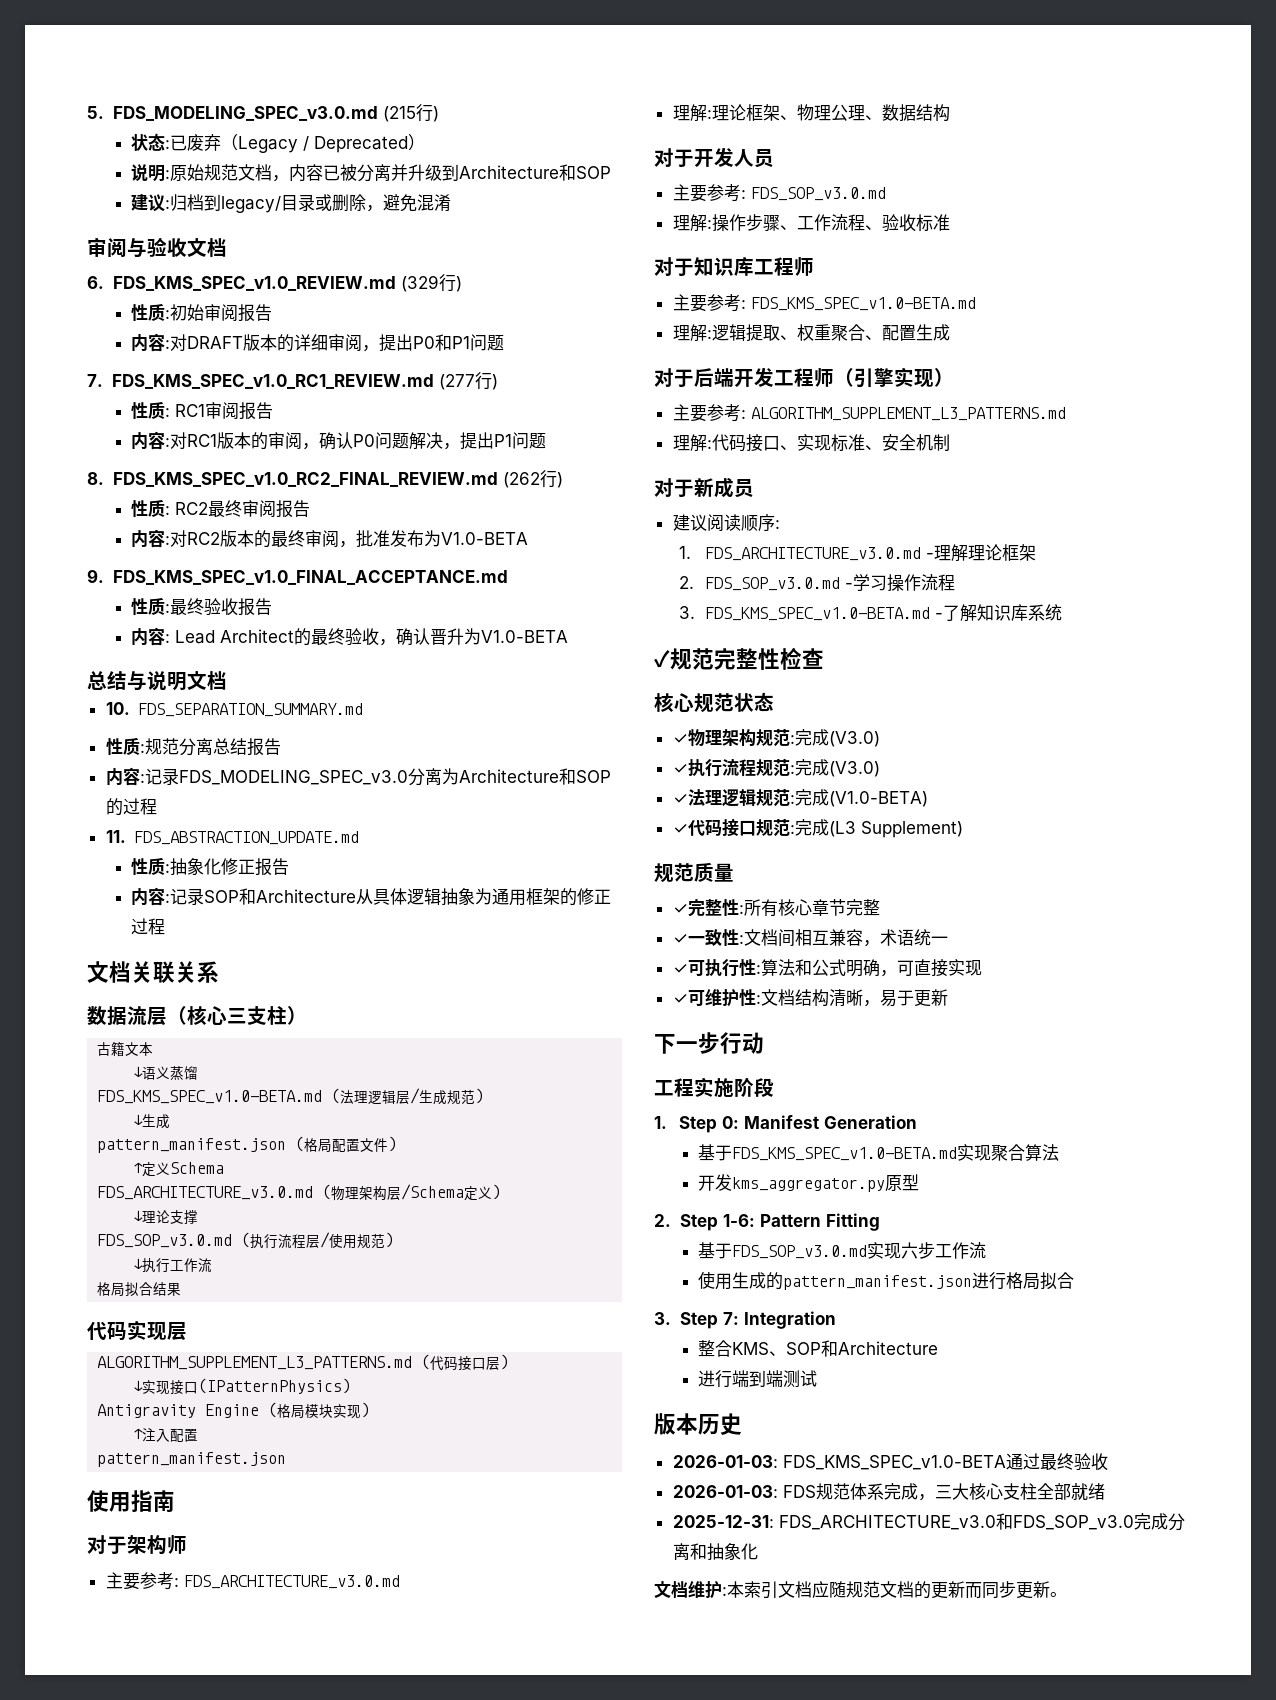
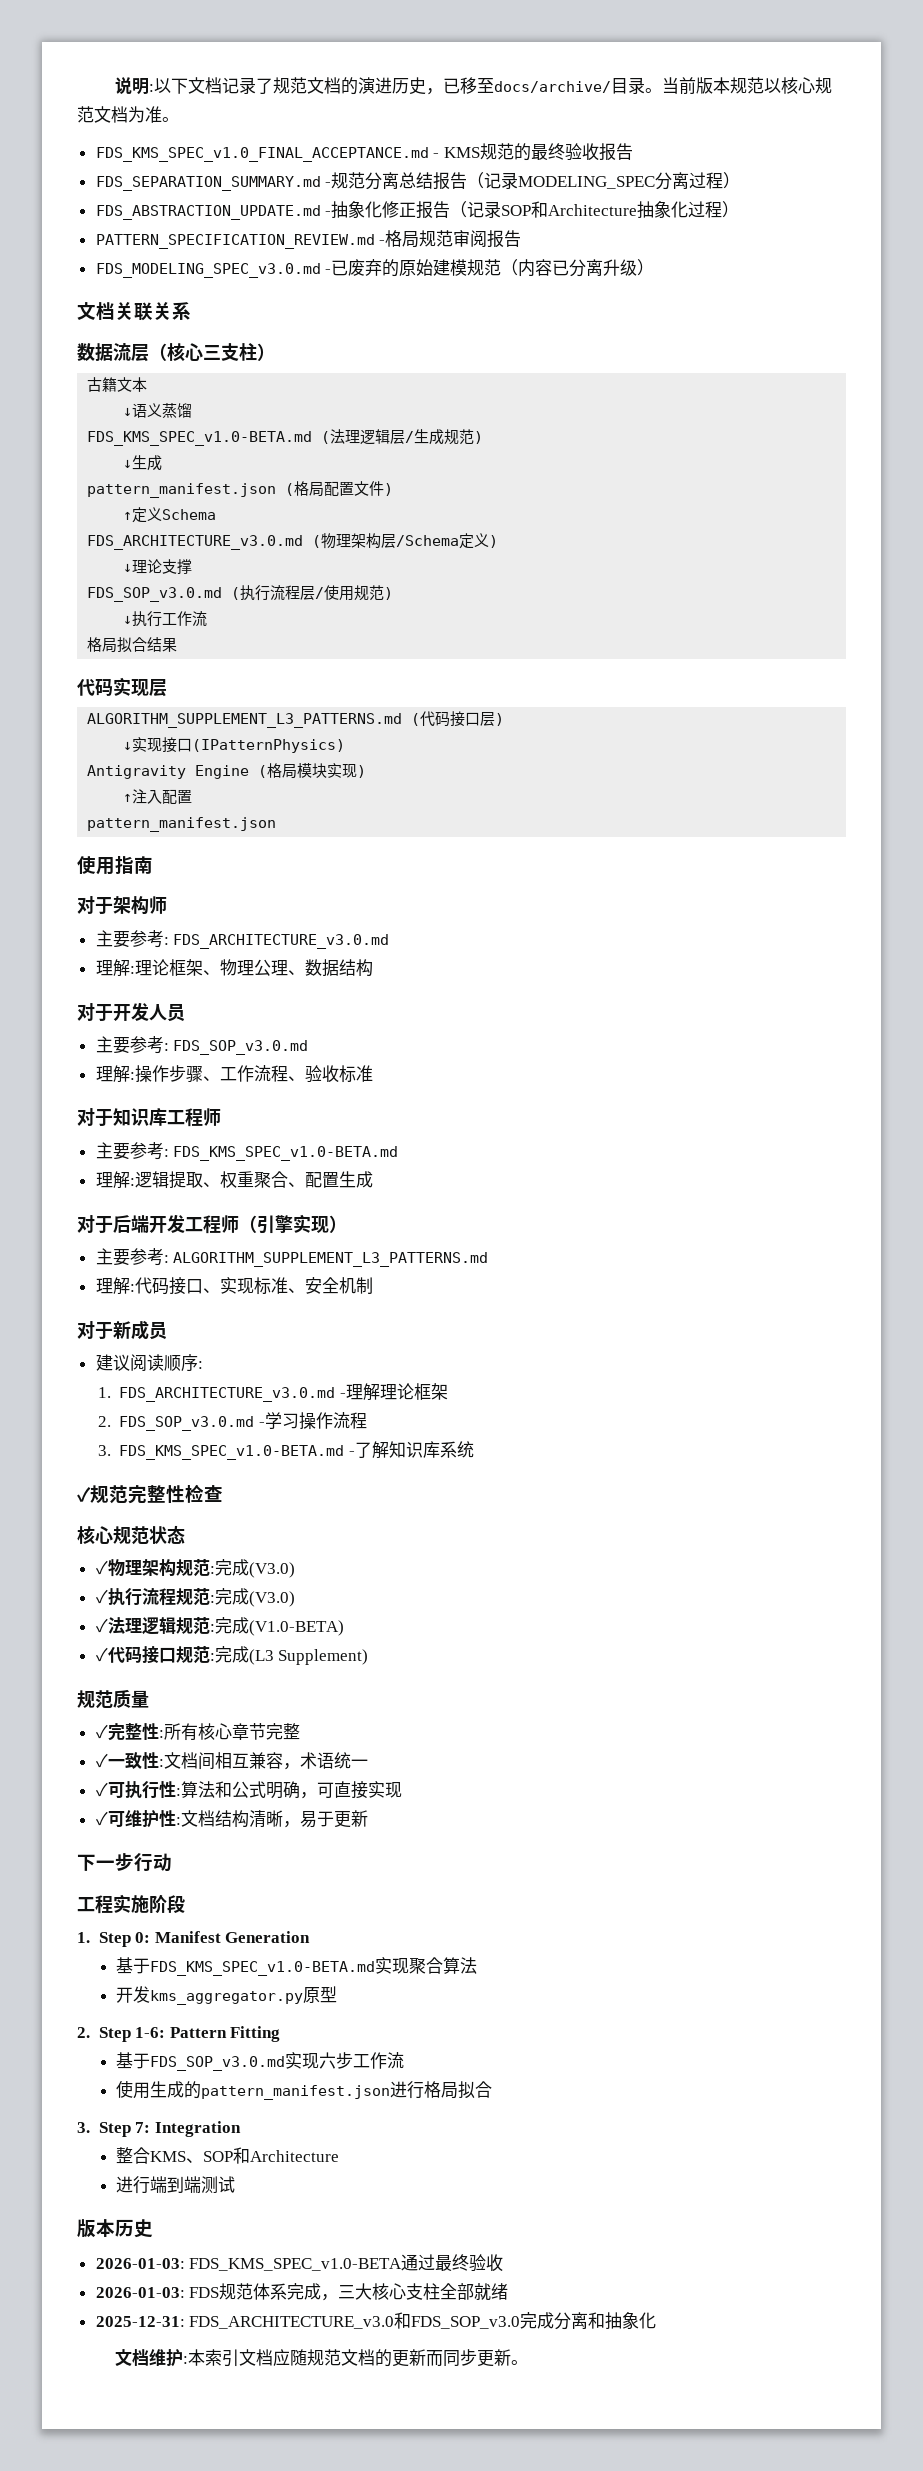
[87,104,439,122] [131,133,426,153] [131,164,612,182] [131,194,452,213] [87,237,227,258] [87,274,462,292] [131,303,273,322] [131,333,505,352] [87,372,499,390] [131,401,274,420] [131,431,547,450] [87,470,563,488] [131,499,311,518] [131,529,529,548] [87,569,508,585] [131,597,273,616] [131,627,569,646] [87,671,227,691] [105,702,130,715] 5. FDS_MODELING_SPEC_v3.0.md (215行) // 状态:已废弃（Legacy / Deprecated） // 说明:原始规范文档，内容已被分离并升级到Architecture和SOP // 建议:归档到legacy/目录或删除，避免混淆 // 审阅与验收文档 // 6. FDS_KMS_SPEC_v1.0_REVIEW.md (329行) // 性质:初始审阅报告 // 内容:对DRAFT版本的详细审阅，提出P0和P1问题 // 7. FDS_KMS_SPEC_v1.0_RC1_REVIEW.md (277行) // 性质: RC1审阅报告 // 内容:对RC1版本的审阅，确认P0问题解决，提出P1问题 // 8. FDS_KMS_SPEC_v1.0_RC2_FINAL_REVIEW.md (262行) // 性质: RC2最终审阅报告 // 内容:对RC2版本的最终审阅，批准发布为V1.0-BETA // 9. FDS_KMS_SPEC_v1.0_FINAL_ACCEPTANCE.md // 性质:最终验收报告 // 内容: Lead Architect的最终验收，确认晋升为V1.0-BETA // 总结与说明文档 // 10. -> [115,77,833,95] [77,106,179,123] [95,143,633,162] 说明:以下文档记录了规范文档的演进历史，已移至docs/archive/目录。当前版本规范以核心规范文档为准。 // FDS_KMS_SPEC_v1.0_FINAL_ACCEPTANCE.md - KMS规范的最终验收报告 //
[105,737,145,755] // 性质: -> [325,182,332,187] -
[105,767,611,786] [105,798,157,816] [105,830,126,843] // 内容:记录FDS_MODELING_SPEC_v3.0分离为Architecture和SOP的过程 // 11. -> [467,172,741,190] （记录MODELING_SPEC分离过程） //
[131,857,171,875] // 性质: -> [325,211,332,216] -
[131,887,171,906] // 内容: -> [450,201,468,218] （
[356,888,612,906] [131,918,166,935] 从具体逻辑抽象为通用框架的修正过程 -> [637,201,740,218] [95,230,522,249] [95,259,655,278] 抽象化过程） // PATTERN_SPECIFICATION_REVIEW.md -格局规范审阅报告 // FDS_MODELING_SPEC_v3.0.md -已废弃的原始建模规范（内容已分离升级）

